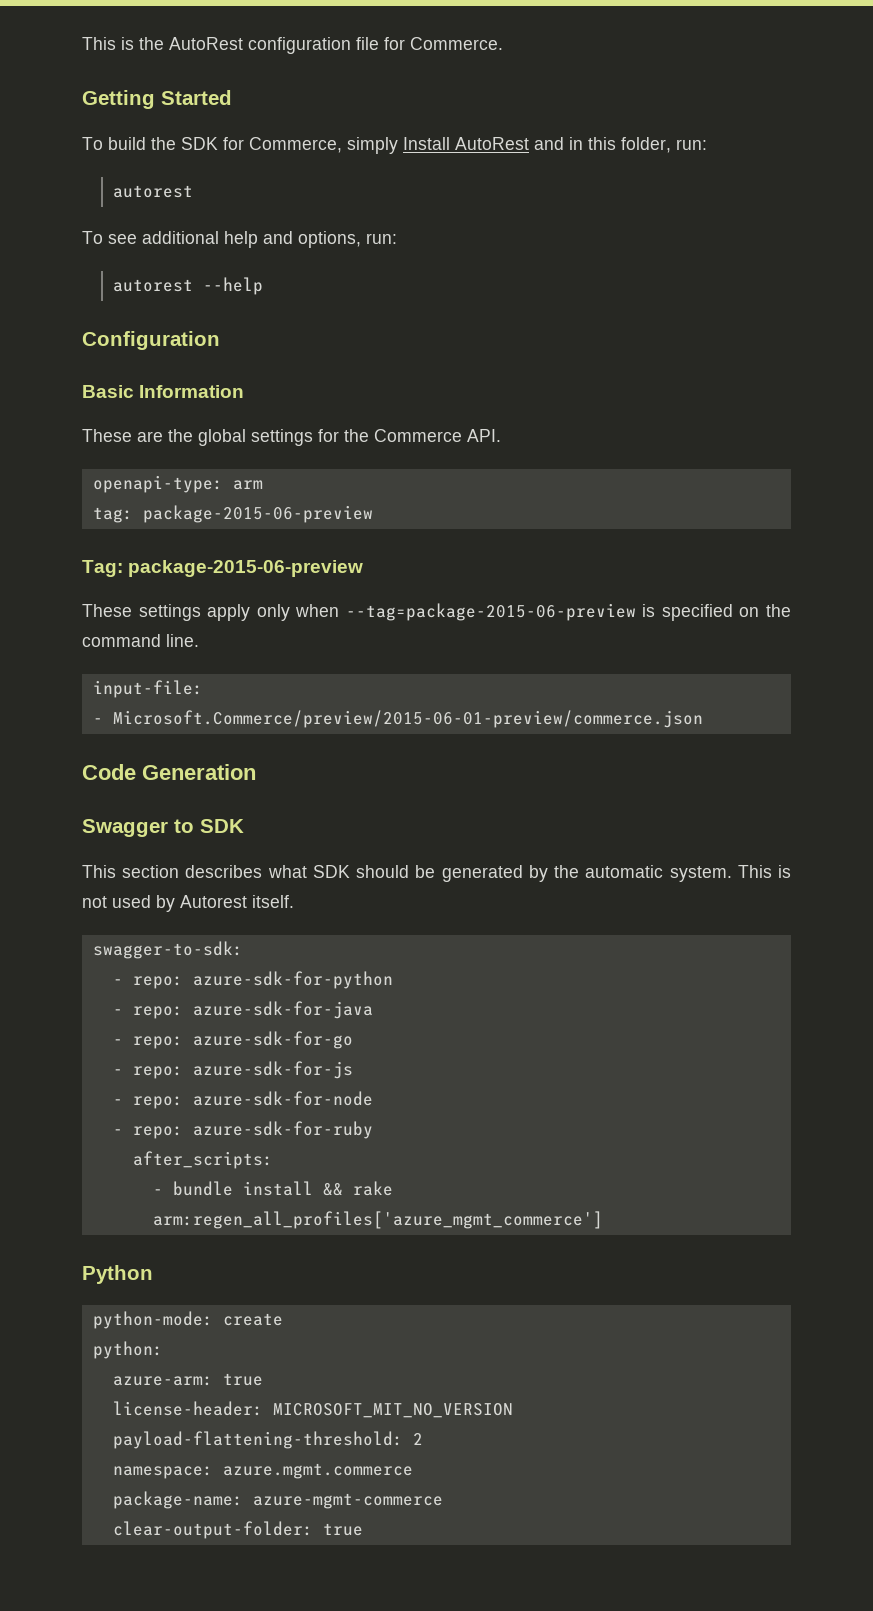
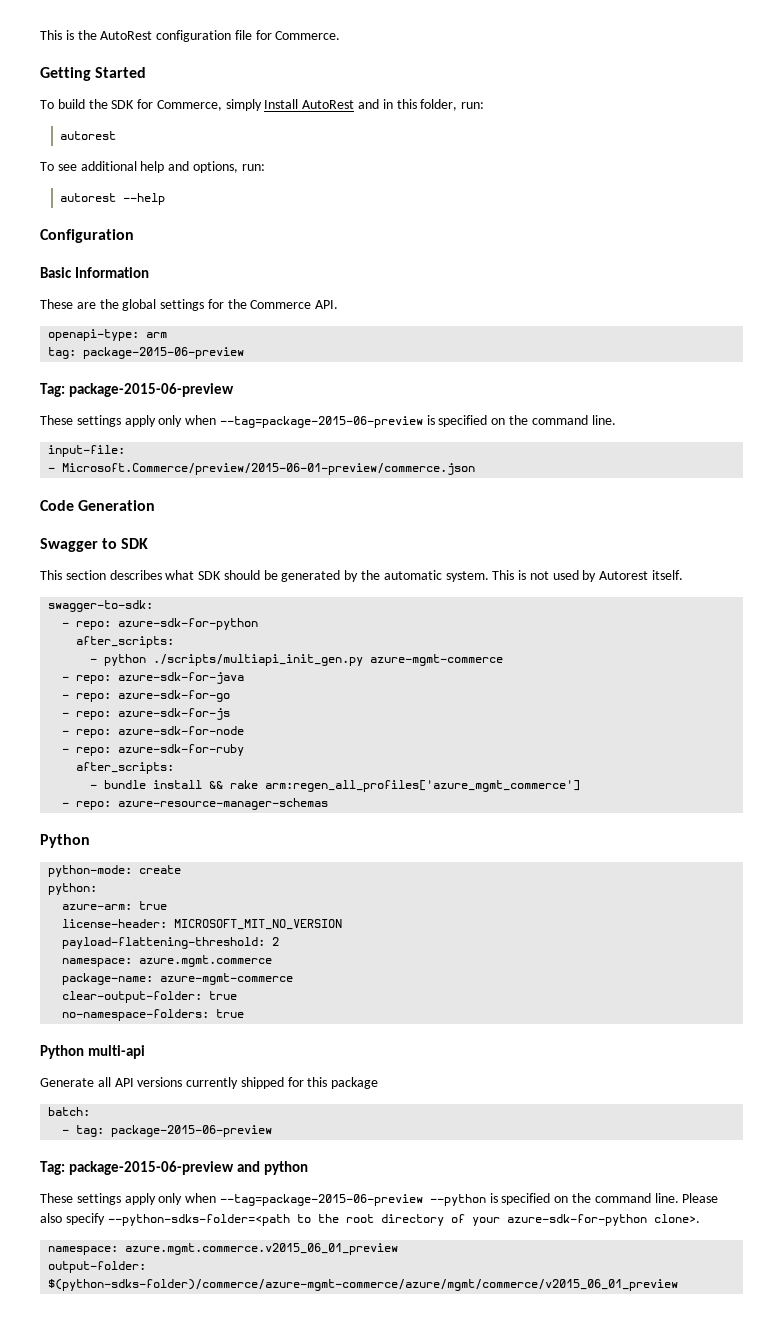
(393, 980) none -> [76,636,175,648] [90,654,504,666] // after_scripts: // - python ./scripts/multiapi_init_gen.py azure-mgmt-commerce
(603, 1220) none -> [62,798,329,810] // - repo: azure-resource-manager-schemas
(363, 1529) none -> [62,1009,245,1021] [40,1045,145,1059] [40,1077,379,1089] [48,1107,91,1116] [62,1125,273,1137] [40,1161,308,1175] [40,1193,719,1206] [40,1213,700,1226] [48,1243,399,1255] [48,1261,147,1273] [48,1279,679,1291] // no-namespace-folders: true // Python multi-api // Generate all API versions currently shipped for this package // batch: // - tag: package-2015-06-preview // Tag: package-2015-06-preview and python // These settings apply only when --tag=package-2015-06-preview --python is specified on the command line. Please also specify --python-sdks-folder=<path to the root directory of your azure-sdk-for-python clone>. // namespace: azure.mgmt.commerce.v2015_06_01_preview // output-folder: $(python-sdks-folder)/commerce/azure-mgmt-commerce/azure/mgmt/commerce/v2015_06_01_preview

